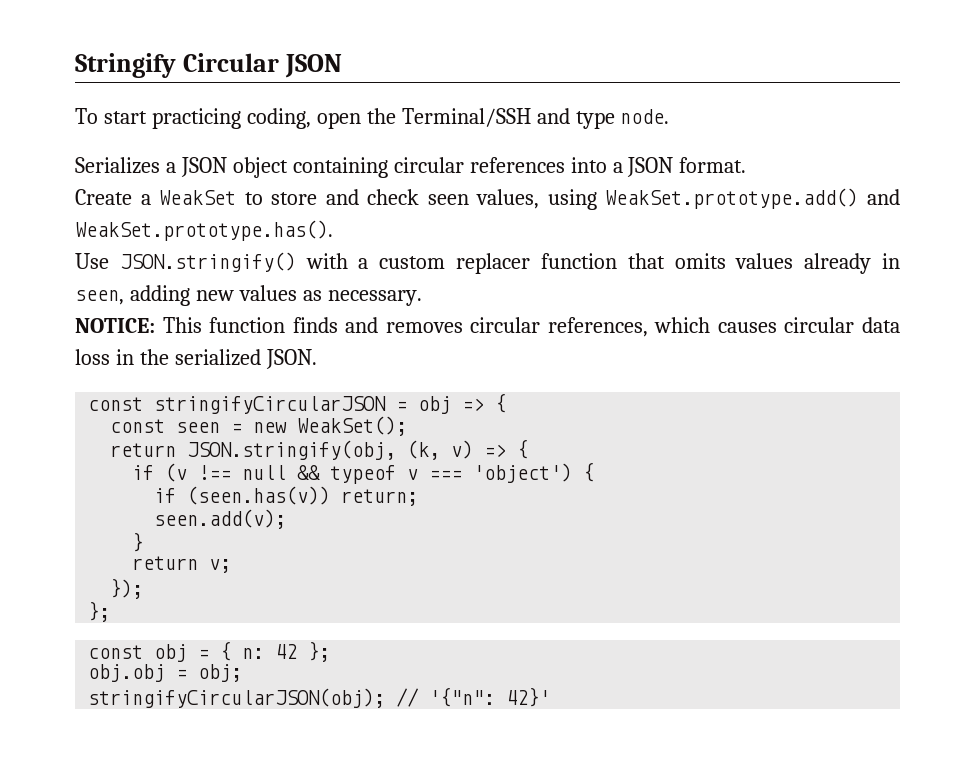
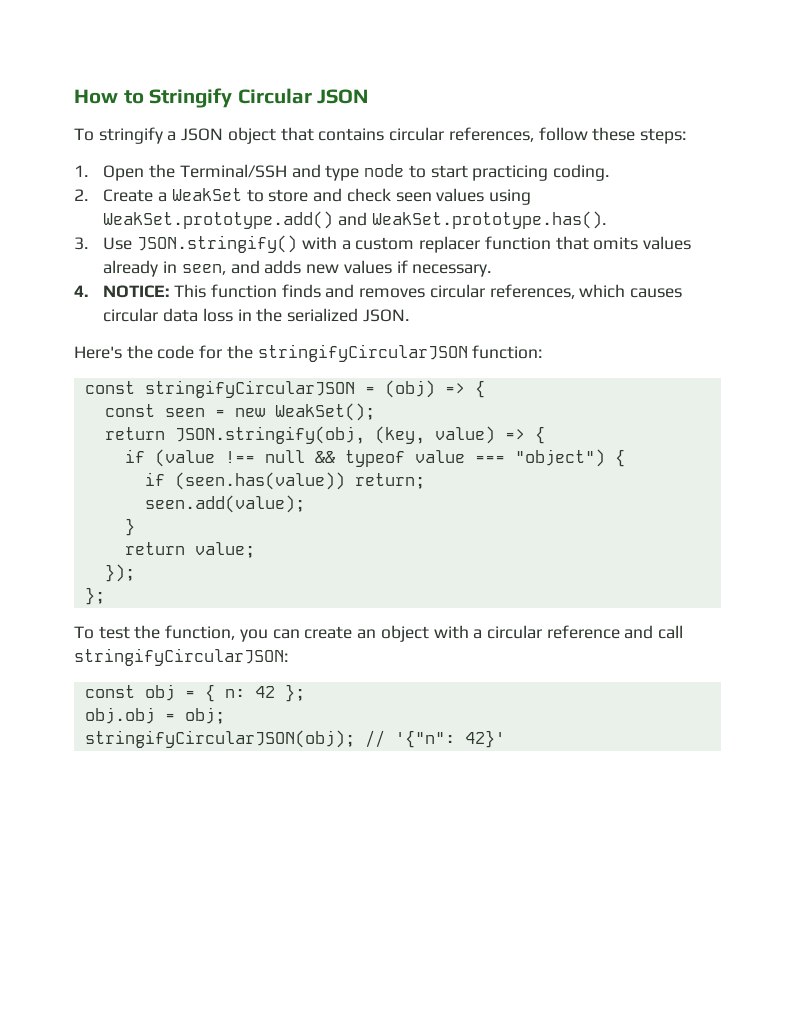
(75, 65) none -> [74,89,144,104] How to
[103,108,670,129] [75,157,747,178] start practicing coding, open the Terminal/SSH and type node. // Serializes a JSON object containing circular references into a JSON format. // -> [98,127,686,144] [74,164,610,181] [74,189,88,201] stringify a JSON object that contains circular references, follow these steps: // 1. Open the Terminal/SSH and type node to start practicing coding. // 2.
[476,189,540,209] values, -> [436,188,485,202] values
(333, 230) none -> [74,237,88,250] 3.
[129,285,190,306] adding -> [230,260,302,274] and adds
[302,290,322,301] as -> [396,260,408,273] if
(422, 298) none -> [74,285,88,297] 4.
(317, 359) none -> [74,344,543,362] // Here's the code for the stringifyCircularJSON function:
[418,396,452,414] obj -> [384,380,435,398] (obj)
[407,440,474,460] (k, v) -> [374,426,495,444] (key, value)
[165,463,188,482] (v -> [154,449,215,467] (value
[407,462,595,483] [154,486,331,505] v === 'object') { // if (seen.has(v)) -> [414,449,625,467] [144,472,345,490] value === "object") { // if (seen.has(value))
[154,509,287,529] seen.add(v); -> [144,495,305,513] seen.add(value);
[209,559,232,573] v; -> [194,542,255,558] value;
(111, 611) none -> [74,625,684,642] [74,648,288,666] // To test the function, you can create an object with a circular reference and call stringifyCircularJSON:

